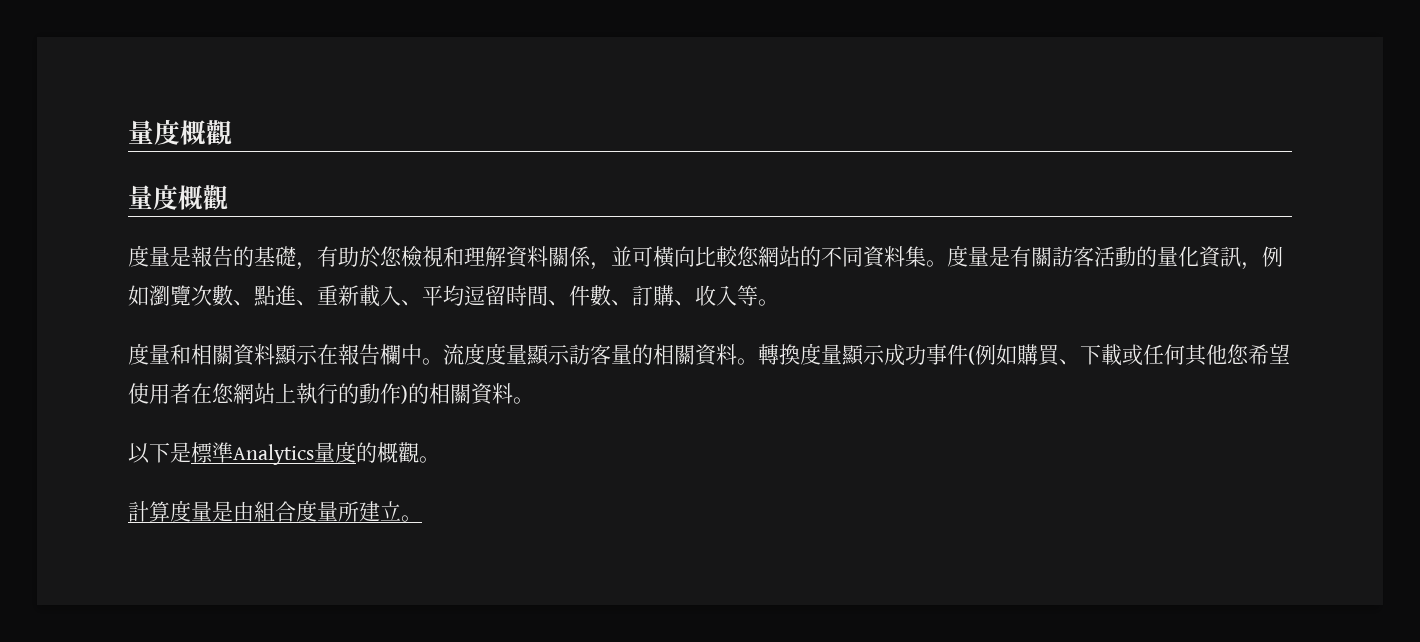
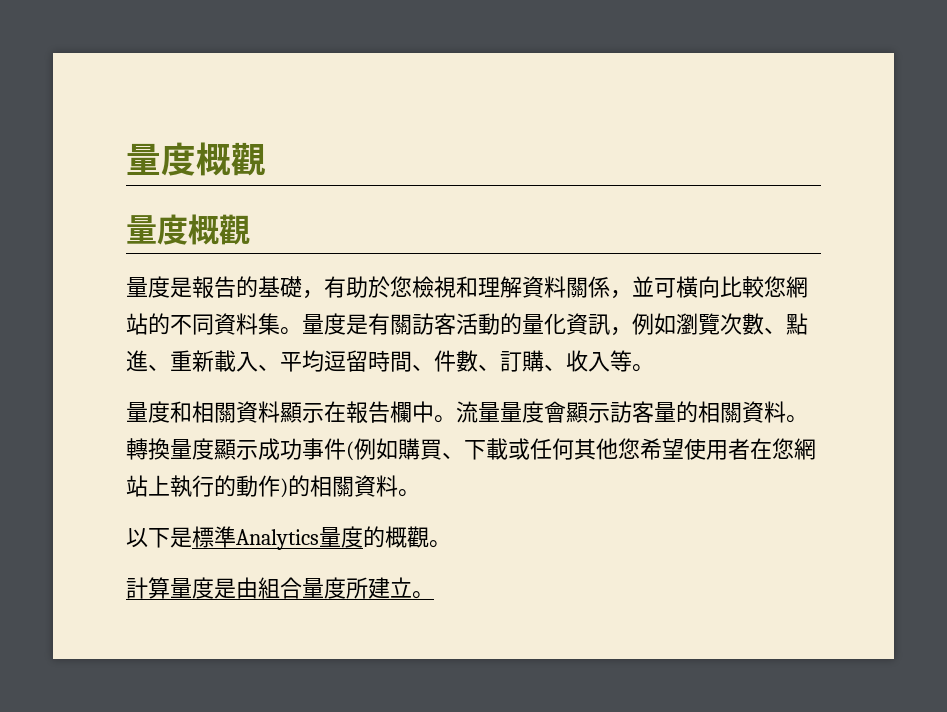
[128,245,170,267] 度量 -> [126,276,170,298] 量度
[947,245,989,267] 度量 -> [302,313,346,335] 量度
[128,343,170,365] 度量 -> [126,401,170,423] 量度
[464,343,527,365] 度度量 -> [478,401,566,423] 量量度會
[800,343,842,365] 度量 -> [170,438,214,460] 量度
[170,500,212,522] 度量 -> [170,577,214,599] 量度
[296,500,338,522] 度量 -> [302,577,346,599] 量度

